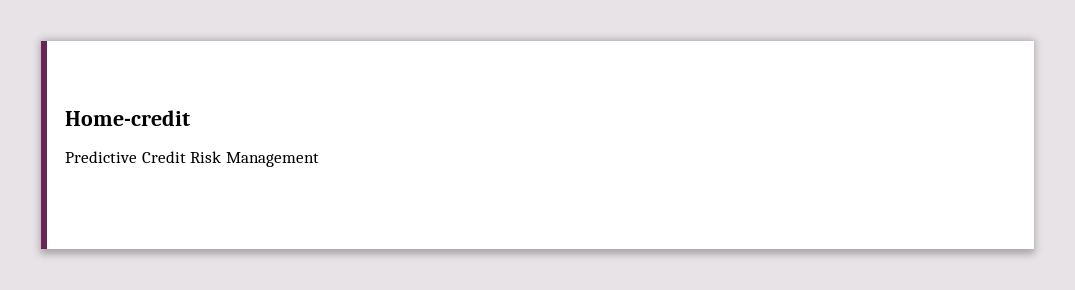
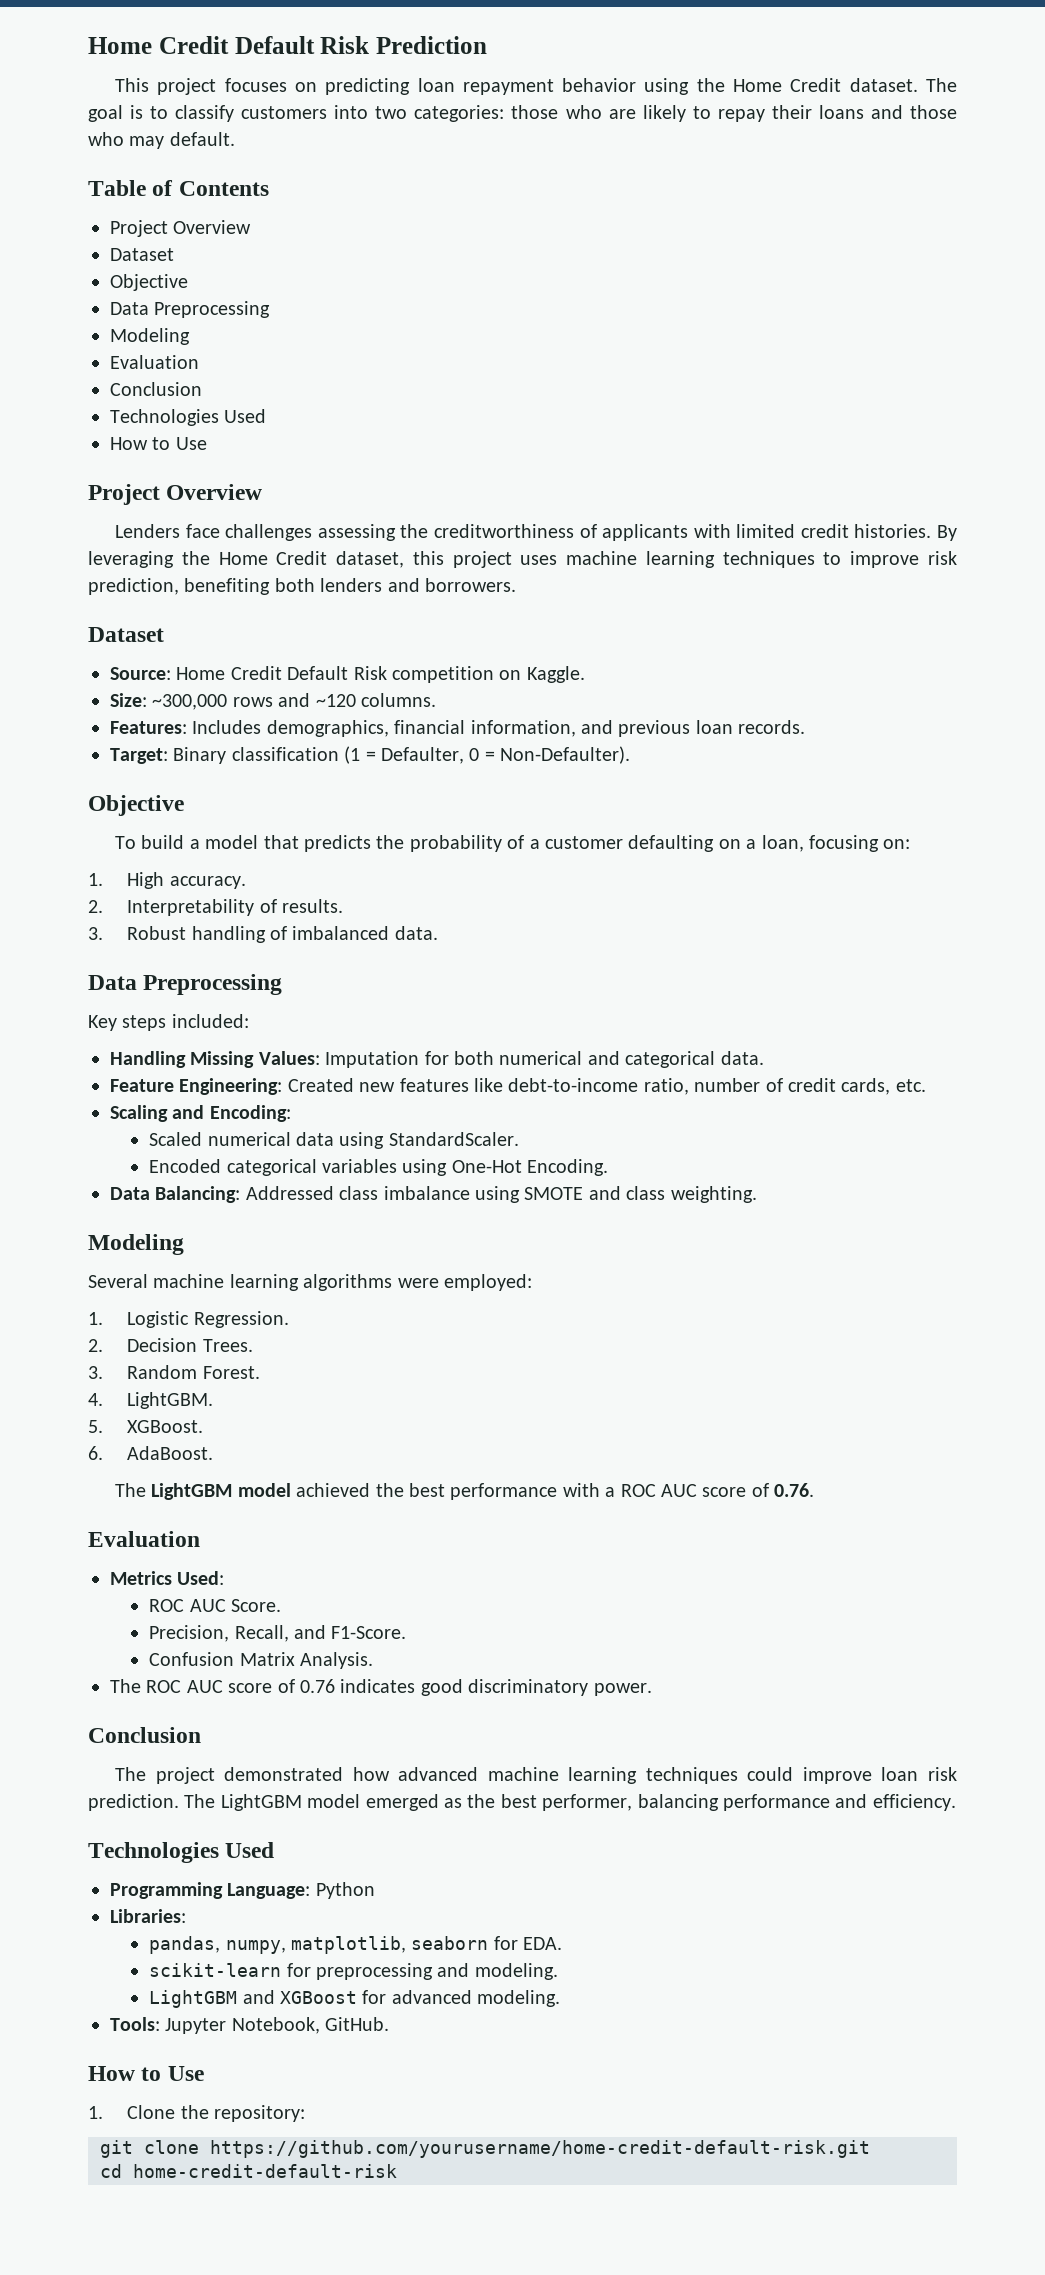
[65,110,190,126] [65,151,319,167] Home-credit // Predictive Credit Risk Management -> [88,36,487,54] [115,78,957,95] [88,105,957,122] [88,132,235,149] [88,180,269,196] [110,220,252,237] [110,248,174,261] [110,274,188,291] [110,301,271,318] [110,328,190,345] [110,355,199,369] [110,382,202,396] [110,409,267,426] [110,437,207,450] [88,484,263,505] [115,524,957,541] [88,551,957,568] [88,578,516,595] [88,627,164,642] [110,666,585,683] [110,693,436,710] [110,720,806,737] [110,746,631,764] [88,795,184,816] [115,835,911,852] [88,872,246,889] [88,899,343,916] [88,926,438,943] [88,974,283,995] [88,1014,249,1031] [110,1051,764,1068] [110,1078,926,1095] [110,1105,291,1122] [149,1132,519,1149] [149,1159,609,1176] [110,1186,757,1203] [88,1234,184,1255] [88,1274,532,1291] [88,1311,289,1328] [88,1338,253,1352] [88,1365,260,1379] [88,1392,214,1409] [88,1420,204,1433] [88,1446,214,1460] [115,1483,815,1500] [88,1531,200,1547] [110,1571,225,1585] [149,1599,281,1612] [149,1625,407,1642] [149,1652,373,1669] [110,1679,652,1696] [88,1727,201,1743] [115,1767,957,1784] [88,1794,956,1811] [88,1842,275,1863] [110,1882,375,1899] [110,1909,186,1923] [149,1936,563,1954] [149,1963,558,1980] [149,1990,561,2008] [110,2017,390,2034] [88,2066,204,2081] [88,2105,305,2122] [100,2140,870,2158] [100,2164,397,2178] Home Credit Default Risk Prediction // This project focuses on predicting loan repayment behavior using the Home Credit dataset. The goal is to classify customers into two categories: those who are likely to repay their loans and those who may default. // Table of Contents // Project Overview // Dataset // Objective // Data Preprocessing // Modeling // Evaluation // Conclusion // Technologies Used // How to Use // Project Overview // Lenders face challenges assessing the creditworthiness of applicants with limited credit histories. By leveraging the Home Credit dataset, this project uses machine learning techniques to improve risk prediction, benefiting both lenders and borrowers. // Dataset // Source: Home Credit Default Risk competition on Kaggle. // Size: ~300,000 rows and ~120 columns. // Features: Includes demographics, financial information, and previous loan records. // Target: Binary classification (1 = Defaulter, 0 = Non-Defaulter). // Objective // To build a model that predicts the probability of a customer defaulting on a loan, focusing on: // 1. High accuracy. // 2. Interpretability of results. // 3. Robust handling of imbalanced data. // Data Preprocessing // Key steps included: // Handling Missing Values: Imputation for both numerical and categorical data. // Feature Engineering: Created new features like debt-to-income ratio, number of credit cards, etc. // Scaling and Encoding: // Scaled numerical data using StandardScaler. // Encoded categorical variables using One-Hot Encoding. // Data Balancing: Addressed class imbalance using SMOTE and class weighting. // Modeling // Several machine learning algorithms were employed: // 1. Logistic Regression. // 2. Decision Trees. // 3. Random Forest. // 4. LightGBM. // 5. XGBoost. // 6. AdaBoost. // The LightGBM model achieved the best performance with a ROC AUC score of 0.76. // Evaluation // Metrics Used: // ROC AUC Score. // Precision, Recall, and F1-Score. // Confusion Matrix Analysis. // The ROC AUC score of 0.76 indicates good discriminatory power. // Conclusion // The project demonstrated how advanced machine learning techniques could improve loan risk prediction. The LightGBM model emerged as the best performer, balancing performance and efficiency. // Technologies Used // Programming Language: Python // Libraries: // pandas, numpy, matplotlib, seaborn for EDA. // scikit-learn for preprocessing and modeling. // LightGBM and XGBoost for advanced modeling. // Tools: Jupyter Notebook, GitHub. // How to Use // 1. Clone the repository: // git clone https://github.com/yourusername/home-credit-default-risk.git // cd home-credit-default-risk

